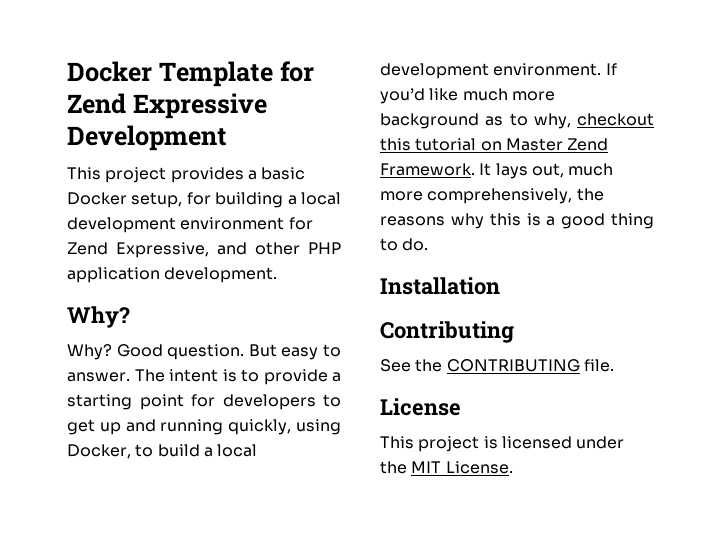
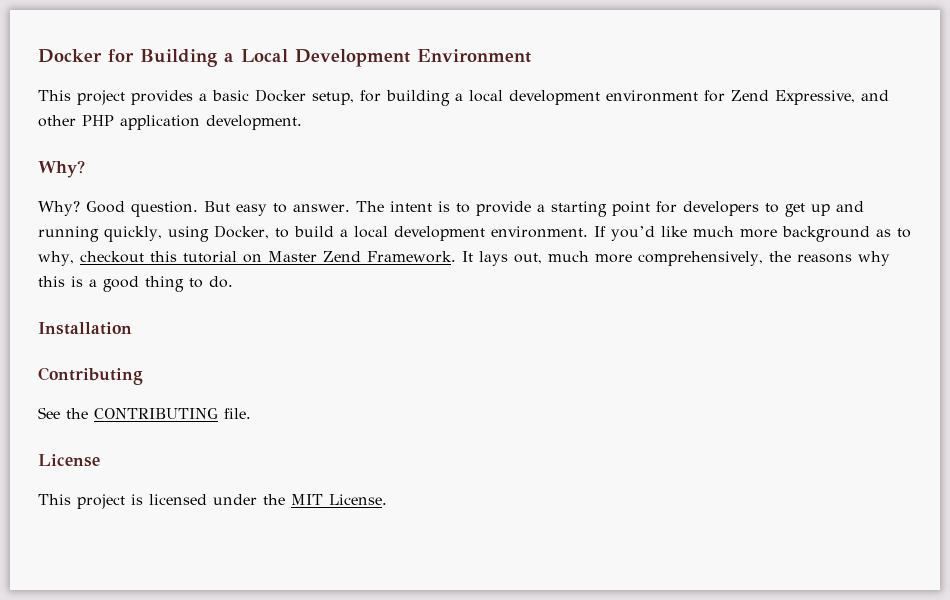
[67,61,314,87] [67,93,267,119] Docker Template for Zend Expressive -> [38,49,288,67] Docker for Building a Local
(227, 138) none -> [417,49,531,63] Environment

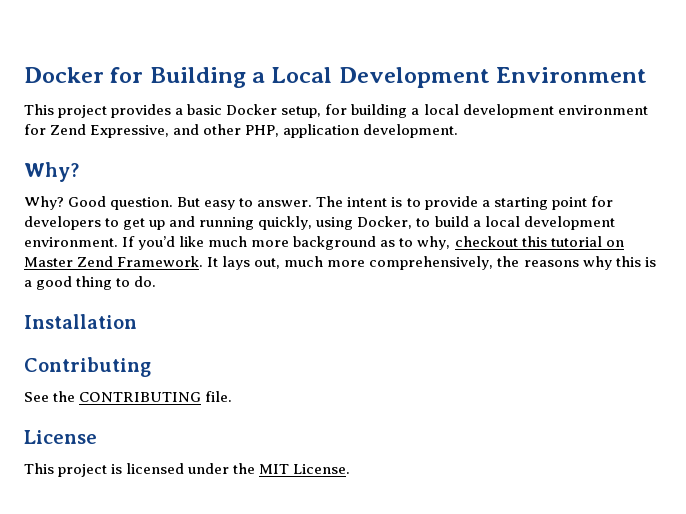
[82,115,114,126] PHP -> [245,125,280,137] PHP,

